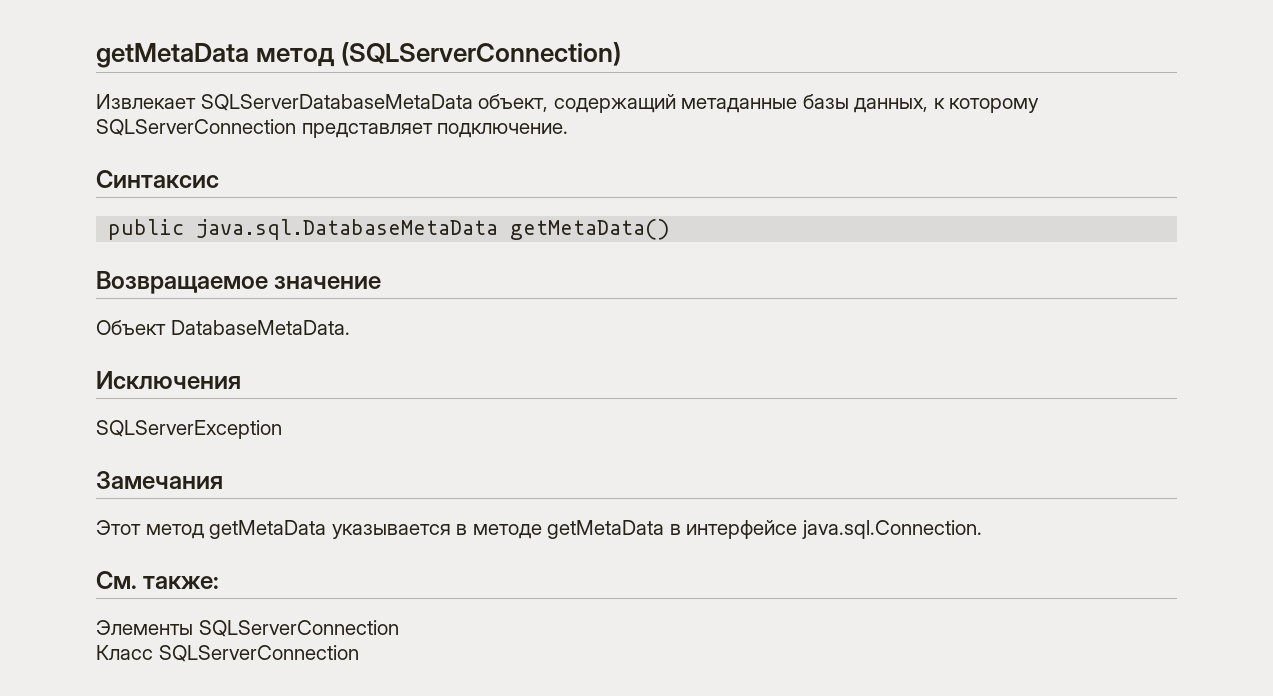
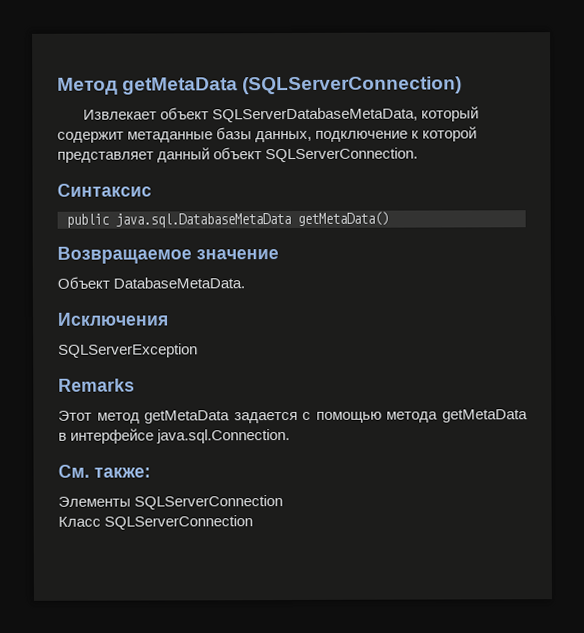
[96,43,335,68] getMetaData метод -> [57,77,239,95] Метод getMetaData
[200,94,1040,113] [96,119,569,138] SQLServerDatabaseMetaData объект, содержащий метаданные базы данных, к которому SQLServerConnection представляет подключение. -> [160,106,480,123] [57,126,478,143] [57,147,419,163] объект SQLServerDatabaseMetaData, который содержит метаданные базы данных, подключение к которой представляет данный объект SQLServerConnection.
[96,471,223,489] Замечания -> [58,378,135,392] Remarks
[331,524,542,539] указывается в методе -> [233,411,439,424] задается с помощью метода

